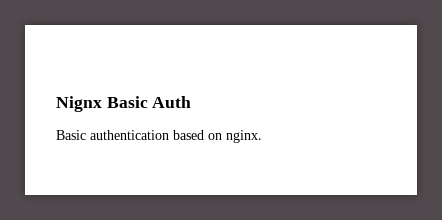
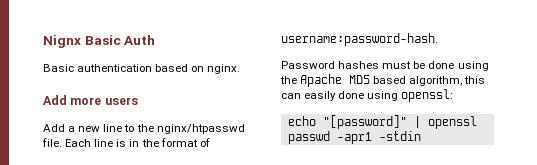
(262, 136) none -> [43,95,138,105] [43,124,245,134] [42,138,210,147] [281,33,438,46] [281,61,489,71] [280,74,486,87] [281,89,454,102] [287,115,477,129] [287,131,421,144] // Add more users // Add a new line to the nginx/htpasswd file. Each line is in the format of username:password-hash. // Password hashes must be done using the Apache MD5 based algorithm, this can easily done using openssl: // echo "[password]" | openssl passwd -apr1 -stdin

